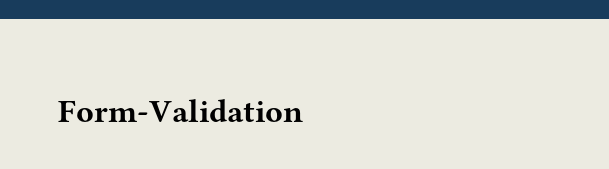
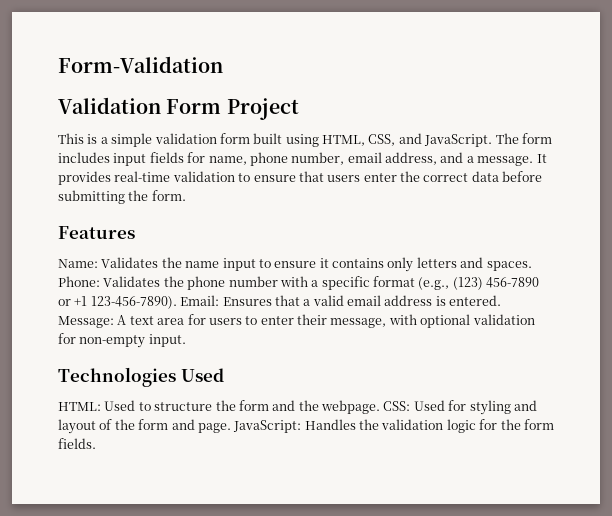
(303, 110) none -> [58,97,299,120] [58,133,552,147] [58,152,547,166] [58,171,543,185] [58,190,186,204] [58,226,135,239] [58,257,532,272] [58,276,540,290] [58,295,502,309] [58,314,535,328] [58,333,186,348] [58,367,224,387] [58,400,537,415] [58,419,554,434] [58,438,96,449] // Validation Form Project // This is a simple validation form built using HTML, CSS, and JavaScript. The form includes input fields for name, phone number, email address, and a message. It provides real-time validation to ensure that users enter the correct data before submitting the form. // Features // Name: Validates the name input to ensure it contains only letters and spaces. Phone: Validates the phone number with a specific format (e.g., (123) 456-7890 or +1 123-456-7890). Email: Ensures that a valid email address is entered. Message: A text area for users to enter their message, with optional validation for non-empty input. // Technologies Used // HTML: Used to structure the form and the webpage. CSS: Used for styling and layout of the form and page. JavaScript: Handles the validation logic for the form fields.

